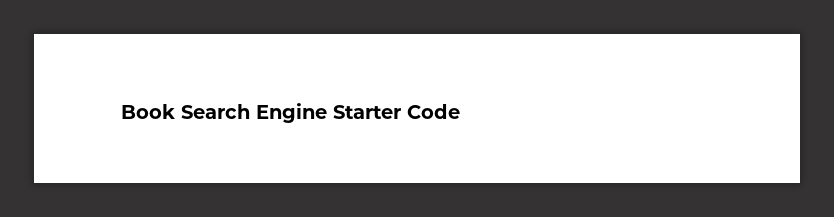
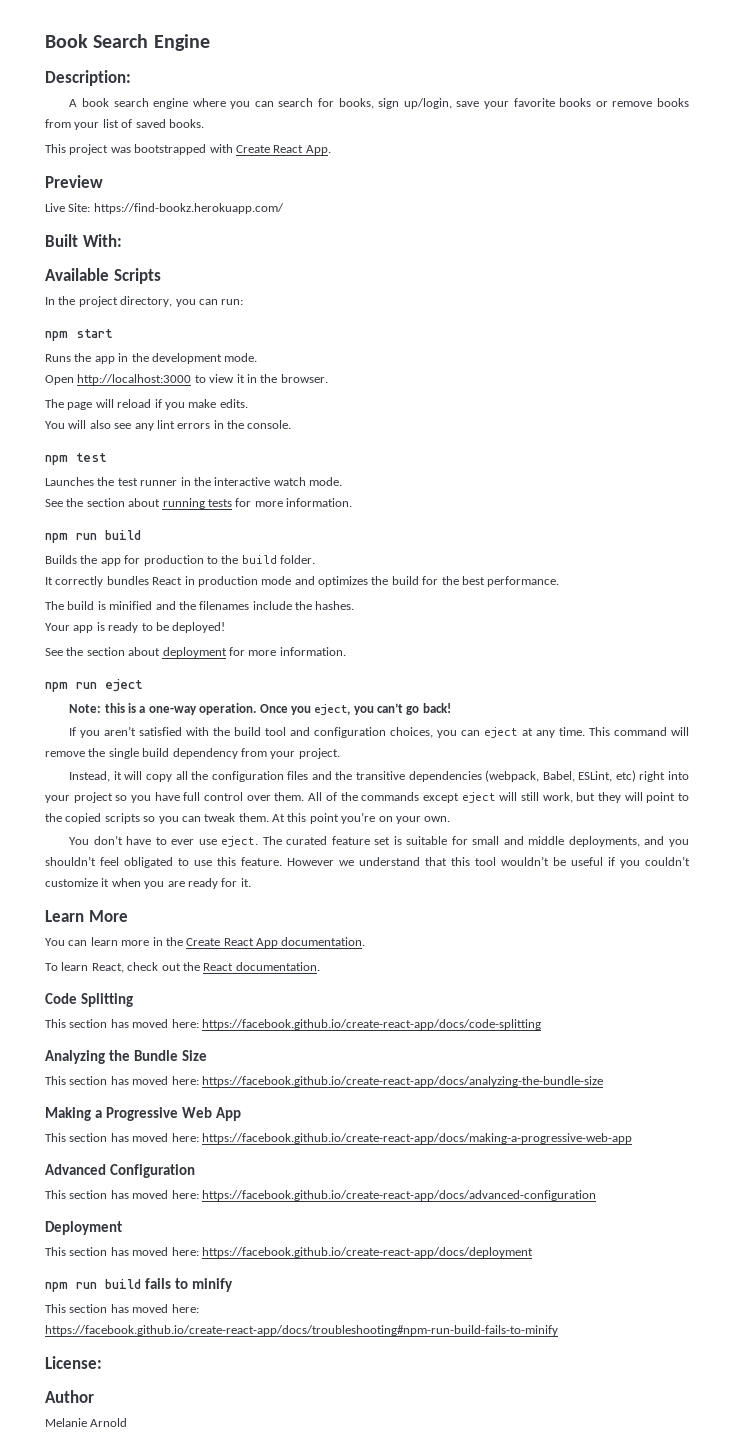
[333,104,460,119] Starter Code -> [45,70,131,86] [69,98,690,109] [45,119,204,130] [45,144,331,155] [45,175,103,188] [45,203,284,214] [45,234,122,247] [45,268,161,284] [45,296,244,307] [45,329,113,341] [45,353,258,364] [45,374,328,385] [45,399,248,410] [45,420,292,431] [45,453,107,465] [45,477,342,486] [45,498,352,509] [45,530,141,543] [45,555,315,566] [45,576,560,587] [45,601,355,610] [45,622,226,633] [45,647,346,658] [45,679,143,692] [69,703,451,716] [69,726,689,738] [45,748,340,759] [69,770,689,782] [45,792,689,803] [45,812,451,824] [69,835,689,847] [45,856,690,868] [45,878,251,889] [45,910,128,922] [45,937,366,948] [45,962,320,973] [45,993,133,1007] [45,1019,541,1030] [45,1050,207,1064] [45,1076,603,1087] [45,1107,241,1121] [45,1133,632,1144] [45,1164,195,1178] [45,1190,596,1201] [45,1221,122,1235] [45,1247,533,1258] [45,1278,233,1292] [45,1304,199,1313] [45,1325,558,1336] [45,1356,102,1369] [45,1390,94,1403] [45,1418,128,1427] // Description: // A book search engine where you can search for books, sign up/login, save your favorite books or remove books from your list of saved books. // This project was bootstrapped with Create React App. // Preview // Live Site: https://find-bookz.herokuapp.com/ // Built With: // Available Scripts // In the project directory, you can run: // npm start // Runs the app in the development mode. // Open http://localhost:3000 to view it in the browser. // The page will reload if you make edits. // You will also see any lint errors in the console. // npm test // Launches the test runner in the interactive watch mode. // See the section about running tests for more information. // npm run build // Builds the app for production to the build folder. // It correctly bundles React in production mode and optimizes the build for the best performance. // The build is minified and the filenames include the hashes. // Your app is ready to be deployed! // See the section about deployment for more information. // npm run eject // Note: this is a one-way operation. Once you eject, you can’t go back! // If you aren’t satisfied with the build tool and configuration choices, you can eject at any time. This command will remove the single build dependency from your project. // Instead, it will copy all the configuration files and the transitive dependencies (webpack, Babel, ESLint, etc) right into your project so you have full control over them. All of the commands except eject will still work, but they will point to the copied scripts so you can tweak them. At this point you’re on your own. // You don’t have to ever use eject. The curated feature set is suitable for small and middle deployments, and you shouldn’t feel obligated to use this feature. However we understand that this tool wouldn’t be useful if you couldn’t customize it when you are ready for it. // Learn More // You can learn more in the Create React App documentation. // To learn React, check out the React documentation. // Code Splitting // This section has moved here: https://facebook.github.io/create-react-app/docs/code-splitting // Analyzing the Bundle Size // This section has moved here: https://facebook.github.io/create-react-app/docs/analyzing-the-bundle-size // Making a Progressive Web App // This section has moved here: https://facebook.github.io/create-react-app/docs/making-a-progressive-web-app // Advanced Configuration // This section has moved here: https://facebook.github.io/create-react-app/docs/advanced-configuration // Deployment // This section has moved here: https://facebook.github.io/create-react-app/docs/deployment // npm run build fails to minify // This section has moved here: https://facebook.github.io/create-react-app/docs/troubleshooting#npm-run-build-fails-to-minify // License: // Author // Melanie Arnold

